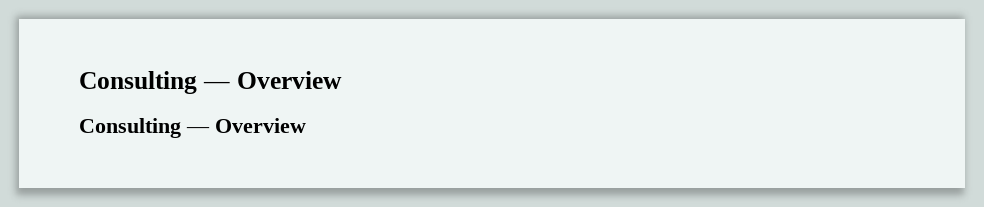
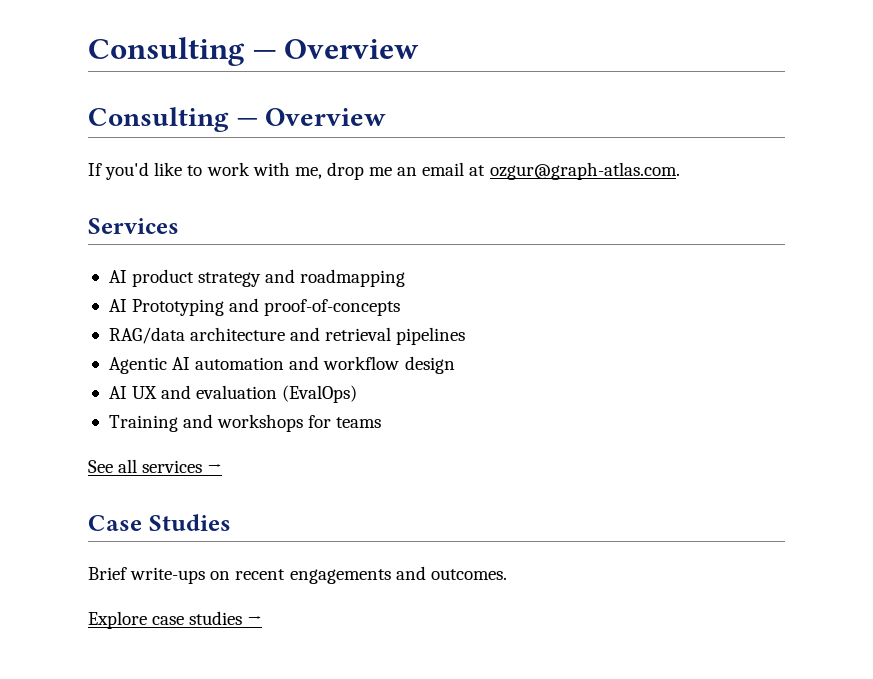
(306, 125) none -> [88,162,680,180] [88,218,179,234] [108,269,406,287] [108,298,401,316] [108,327,466,345] [108,356,455,374] [108,385,358,403] [108,414,382,432] [88,459,223,473] [88,514,231,531] [88,566,507,584] [88,611,263,629] // If you'd like to work with me, drop me an email at ozgur@graph-atlas.com. // Services // AI product strategy and roadmapping // AI Prototyping and proof-of-concepts // RAG/data architecture and retrieval pipelines // Agentic AI automation and workflow design // AI UX and evaluation (EvalOps) // Training and workshops for teams // See all services → // Case Studies // Brief write-ups on recent engagements and outcomes. // Explore case studies →

